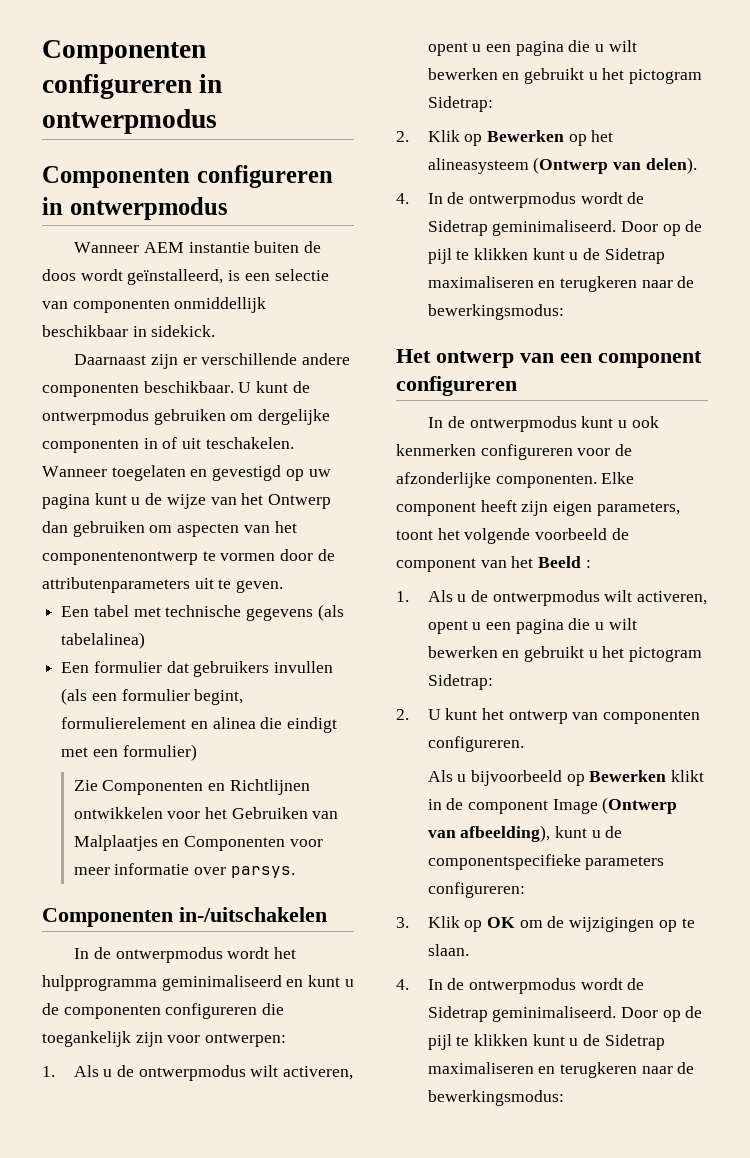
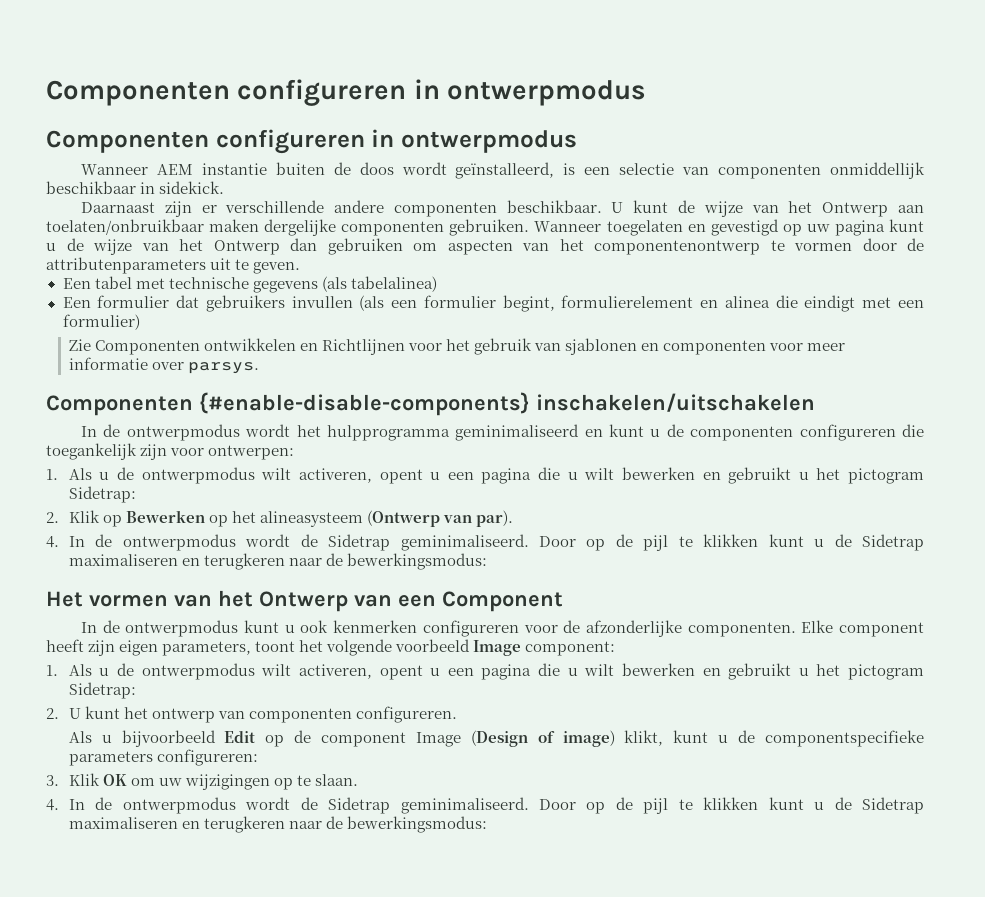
[42,409,331,425] [42,437,294,453] ontwerpmodus gebruiken om dergelijke componenten in of uit teschakelen. -> [703,201,924,217] [46,219,530,236] wijze van het Ontwerp aan toelaten/onbruikbaar maken dergelijke componenten gebruiken.
(204, 787) none -> [203,338,296,351] ontwikkelen
[73,807,163,819] ontwikkelen -> (406, 347) none
[231,807,339,819] [73,835,286,851] Gebruiken van Malplaatjes en Componenten -> [474,338,767,355] gebruik van sjablonen en componenten
[179,907,327,922] in-/uitschakelen -> [199,392,815,416] {#enable-disable-components} inschakelen/uitschakelen
[645,157,697,174] delen). -> [476,510,514,527] par).
[436,351,702,368] [396,376,517,396] ontwerp van een component configureren -> [89,590,563,612] vormen van het Ontwerp van een Component
[611,528,629,540] [396,556,591,572] de component van het Beeld : -> [473,640,616,656] Image component:
[566,770,705,786] [427,797,678,814] [427,825,551,842] op Bewerken klikt in de component Image (Ontwerp van afbeelding), -> [224,730,664,747] Edit op de component Image (Design of image) klikt,
[464,920,483,932] op -> (100, 779) none
[547,916,565,928] de -> [158,778,182,786] uw

